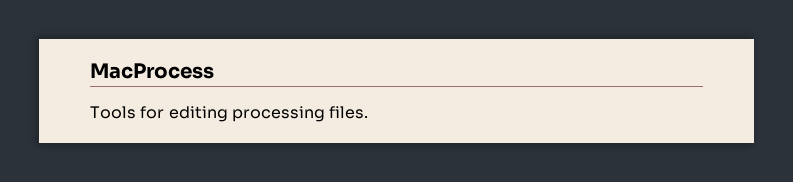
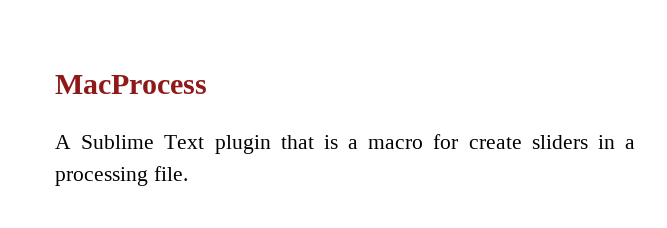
[90,106,369,122] Tools for editing processing files. -> [55,134,635,154] [55,166,188,186] A Sublime Text plugin that is a macro for create sliders in a processing file.

